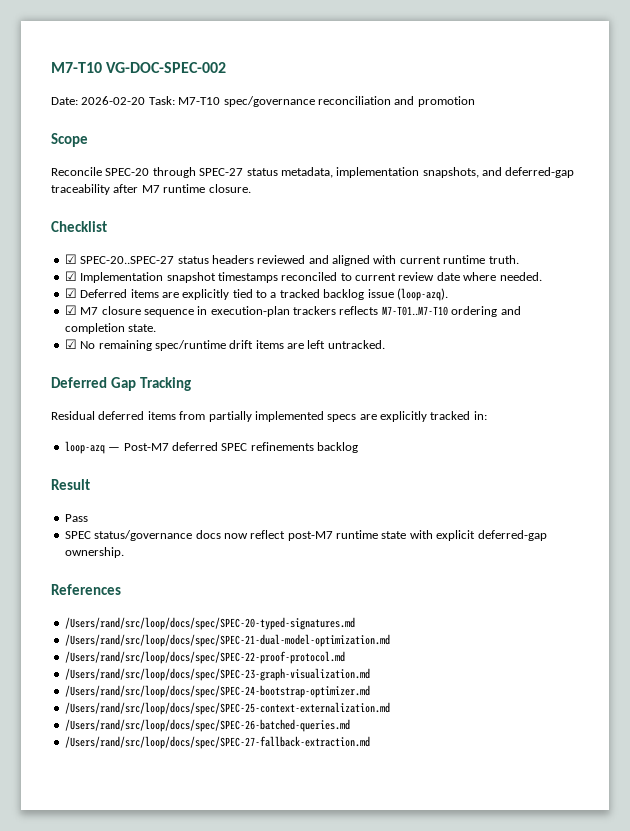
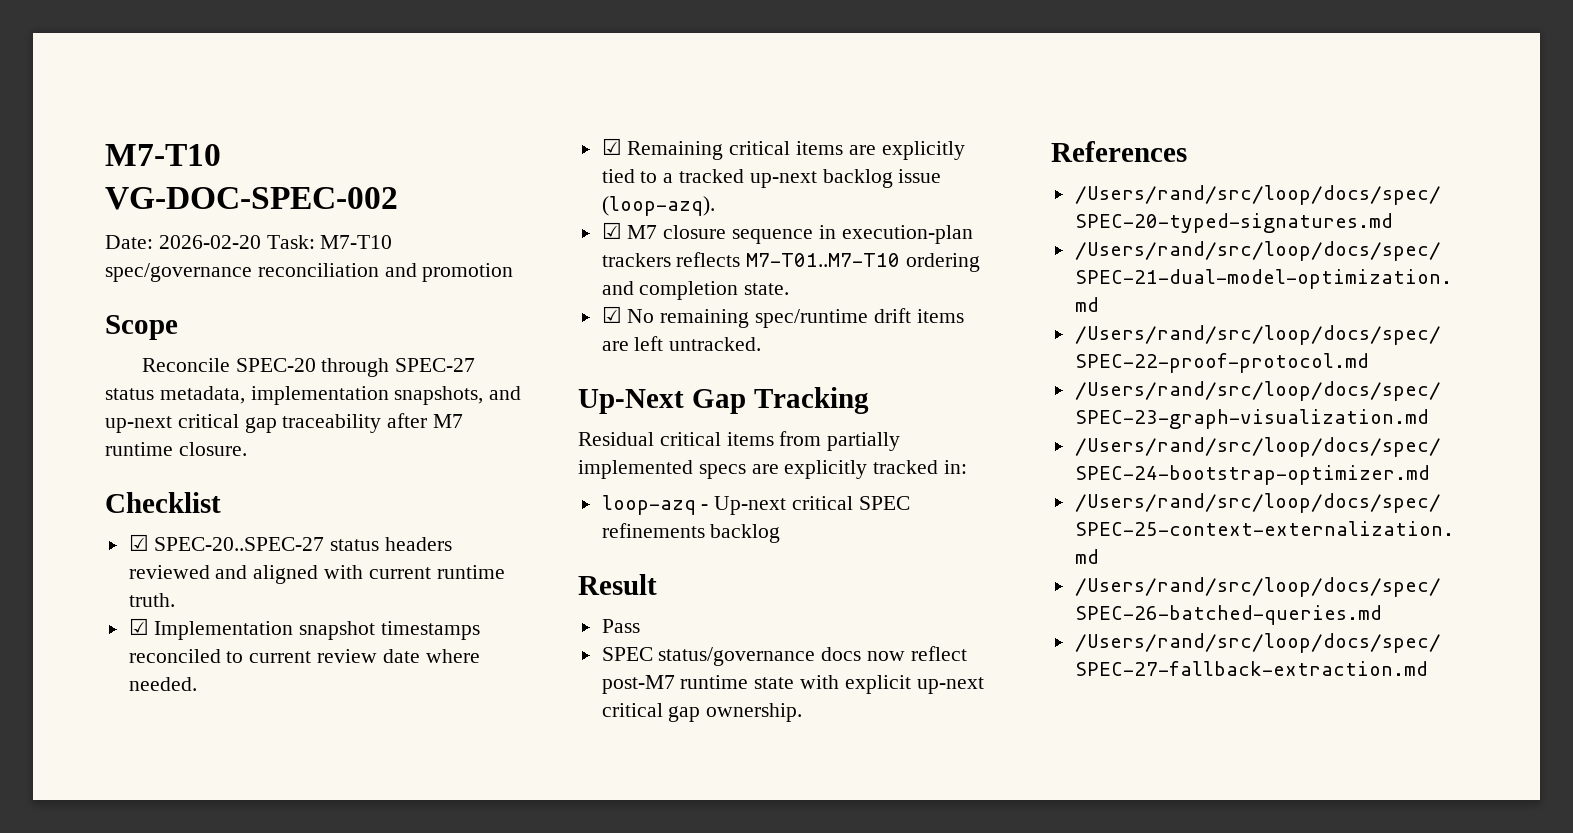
[505,167,575,178] deferred-gap -> [105,414,277,433] up-next critical gap
[80,289,128,298] Deferred -> [627,141,791,160] Remaining critical
(320, 293) none -> [749,171,817,188] up-next
[51,377,107,388] Deferred -> [578,389,684,414] Up-Next
[98,411,145,420] deferred -> [659,432,721,446] critical
[108,442,218,451] — Post-M7 deferred -> [701,496,854,515] - Up-next critical
[477,530,547,541] deferred-gap -> [916,677,984,694] [601,703,701,722] up-next critical gap

